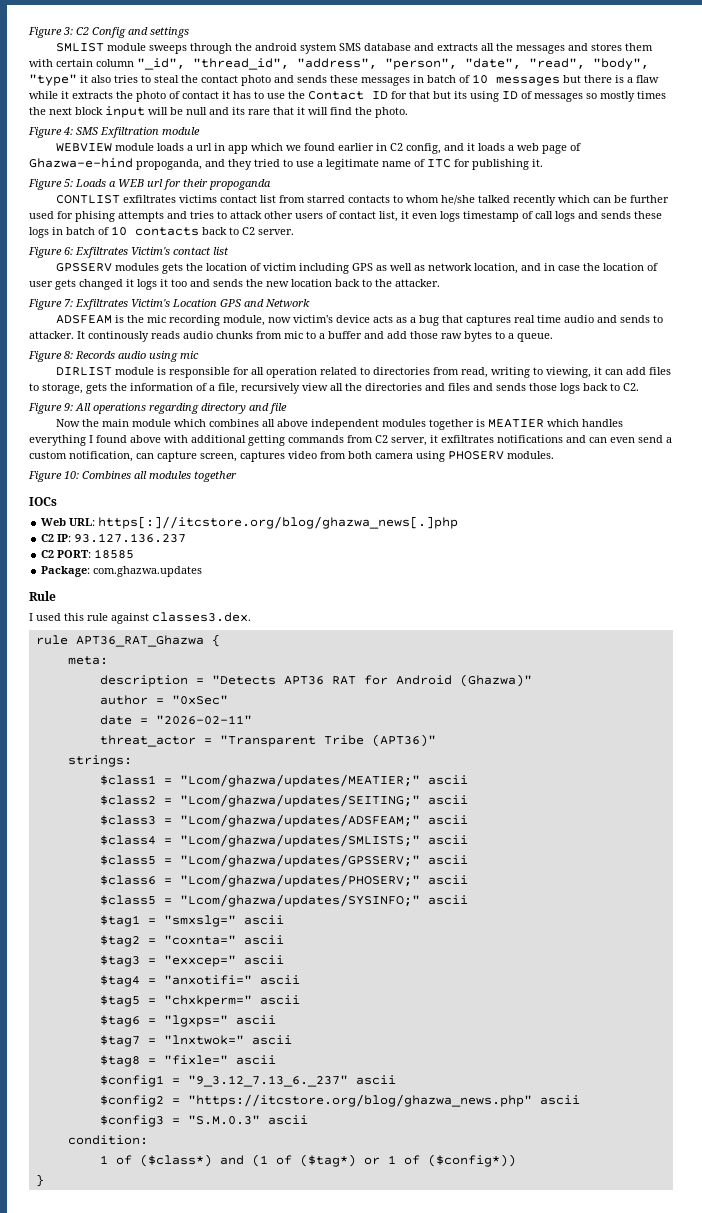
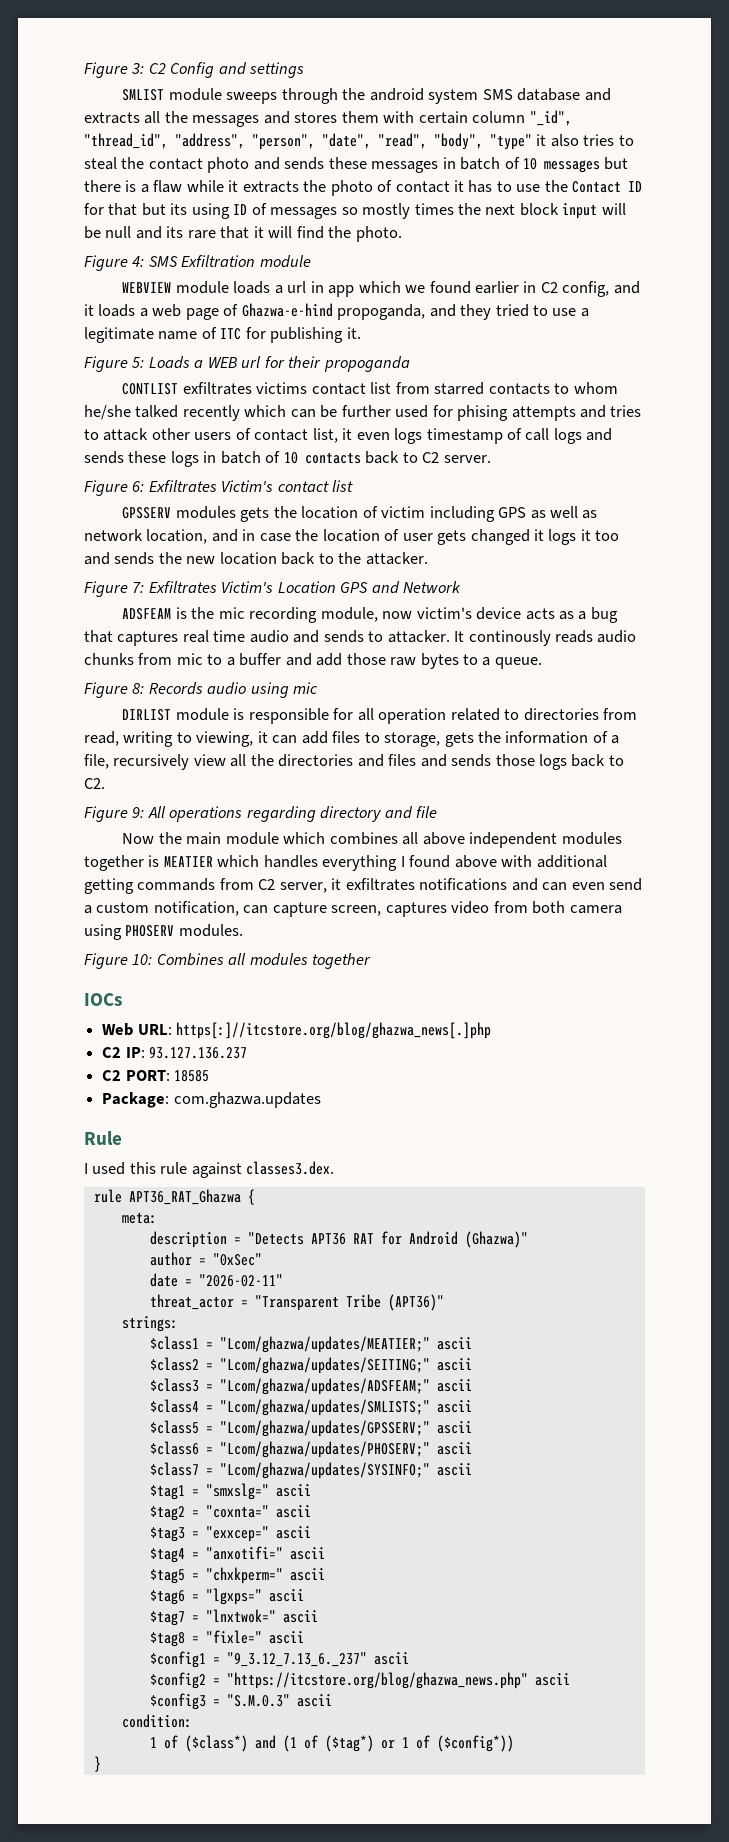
[99,895,156,905] $class5 -> [149,1462,199,1476] $class7

